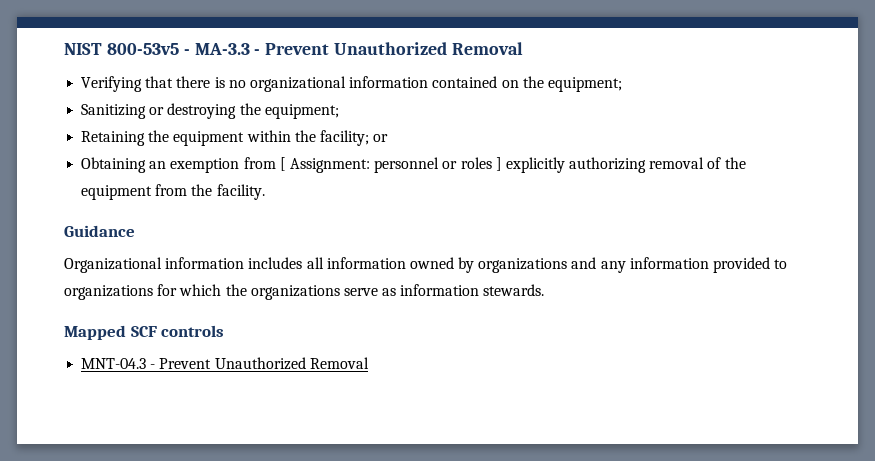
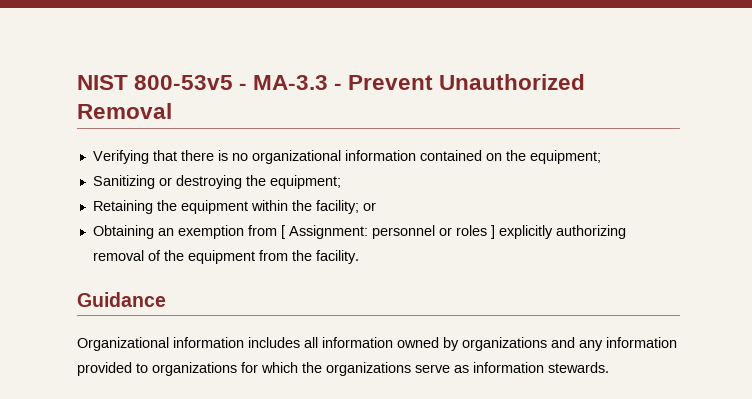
[64,325,225,340] [81,357,369,370] // Mapped SCF controls // MNT-04.3 - Prevent Unauthorized Removal -> (609, 367) none

